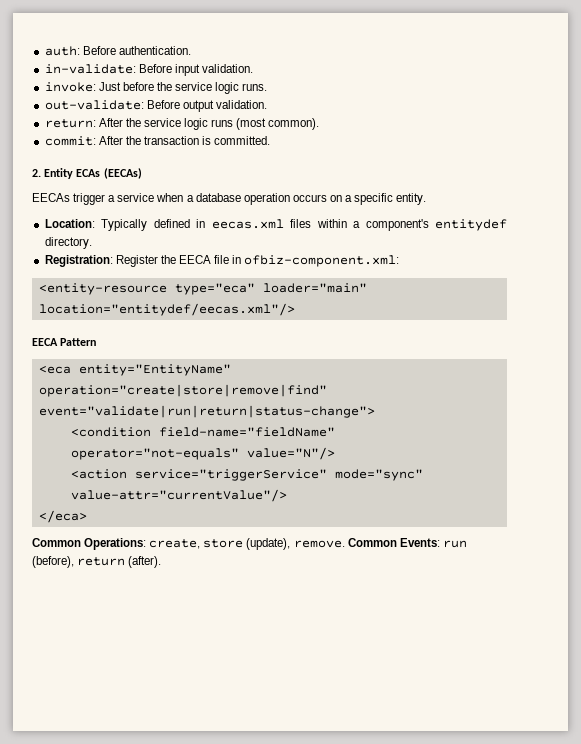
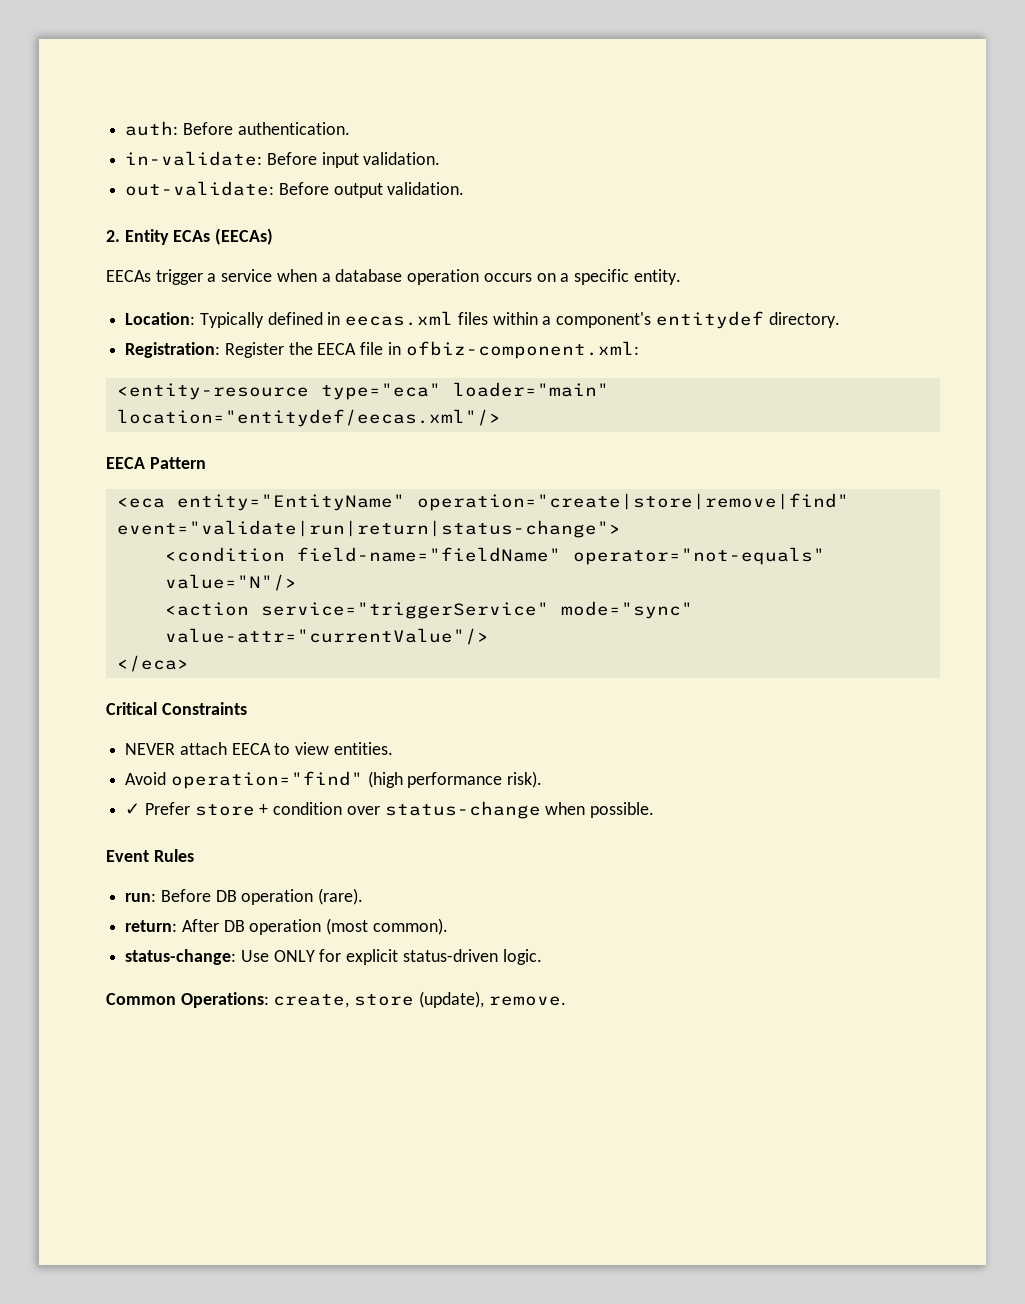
[44,82,268,94] [44,100,267,112] [44,118,320,130] [44,136,271,146] invoke: Just before the service logic runs. // out-validate: Before output validation. // return: After the service logic runs (most common). // commit: After the transaction is committed. -> [125,181,465,198] out-validate: Before output validation.
(87, 516) none -> [106,702,247,715] [125,742,393,755] [125,771,543,789] [125,801,655,819] [106,849,194,862] [125,888,364,905] [125,918,448,935] [125,949,542,965] // Critical Constraints // NEVER attach EECA to view entities. // Avoid operation="find" (high performance risk). // ✓ Prefer store + condition over status-change when possible. // Event Rules // run: Before DB operation (rare). // return: After DB operation (most common). // status-change: Use ONLY for explicit status-driven logic.
[347,538,467,548] [32,556,162,568] Common Events: run (before), return (after). -> (566, 1001) none

